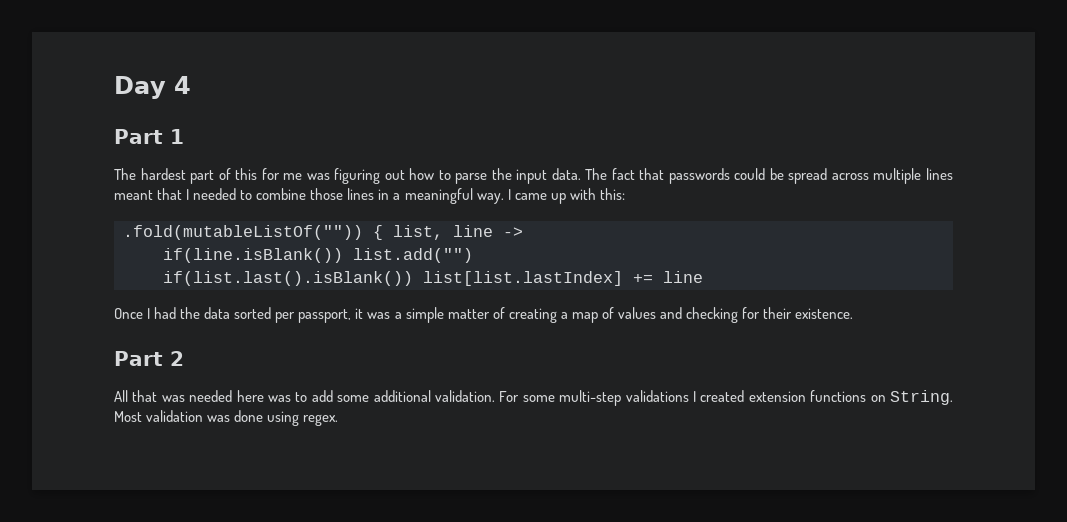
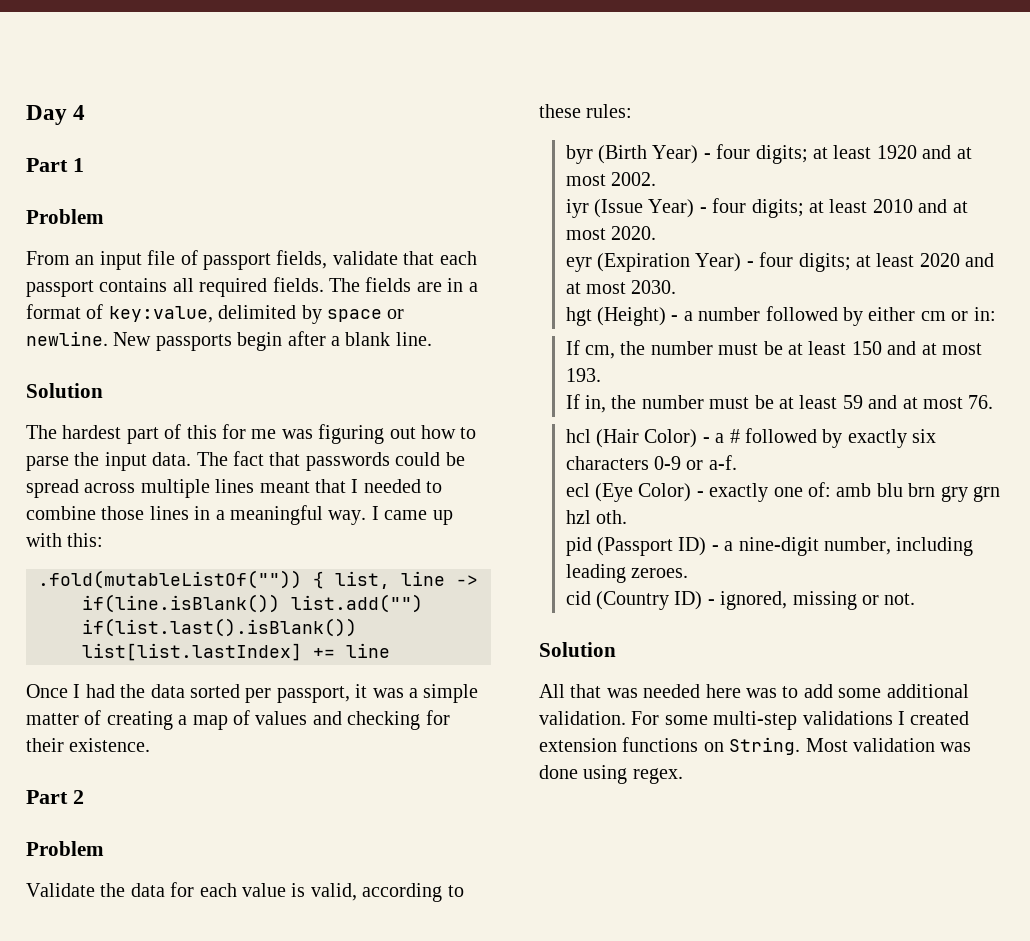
(184, 136) none -> [26,209,104,224] [26,250,477,270] [26,277,478,297] [26,304,405,324] [26,331,432,351] [26,383,103,398] // Problem // From an input file of passport fields, validate that each passport contains all required fields. The fields are in a format of key:value, delimited by space or newline. New passports begin after a blank line. // Solution
(184, 358) none -> [26,841,104,856] [26,882,464,902] [539,104,633,118] [565,144,972,164] [565,172,657,186] [565,198,968,218] [565,226,657,240] [565,252,995,272] [565,280,677,294] [565,306,996,326] [565,340,983,359] [565,368,601,382] [565,394,994,413] [565,428,937,448] [565,455,737,470] [565,482,1001,502] [565,510,628,524] [565,537,974,556] [565,564,689,583] [565,591,916,610] [539,642,616,657] // Problem // Validate the data for each value is valid, according to these rules: // byr (Birth Year) - four digits; at least 1920 and at most 2002. // iyr (Issue Year) - four digits; at least 2010 and at most 2020. // eyr (Expiration Year) - four digits; at least 2020 and at most 2030. // hgt (Height) - a number followed by either cm or in: // If cm, the number must be at least 150 and at most 193. // If in, the number must be at least 59 and at most 76. // hcl (Hair Color) - a # followed by exactly six characters 0-9 or a-f. // ecl (Eye Color) - exactly one of: amb blu brn gry grn hzl oth. // pid (Passport ID) - a nine-digit number, including leading zeroes. // cid (Country ID) - ignored, missing or not. // Solution

